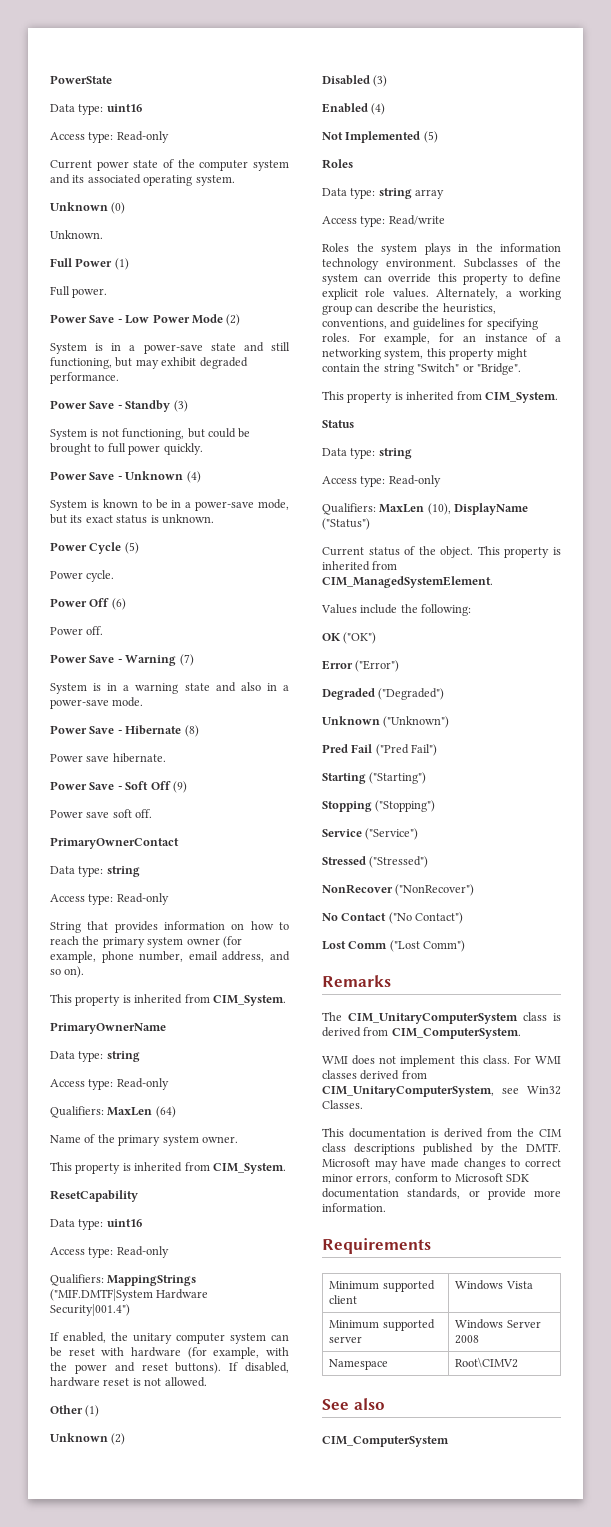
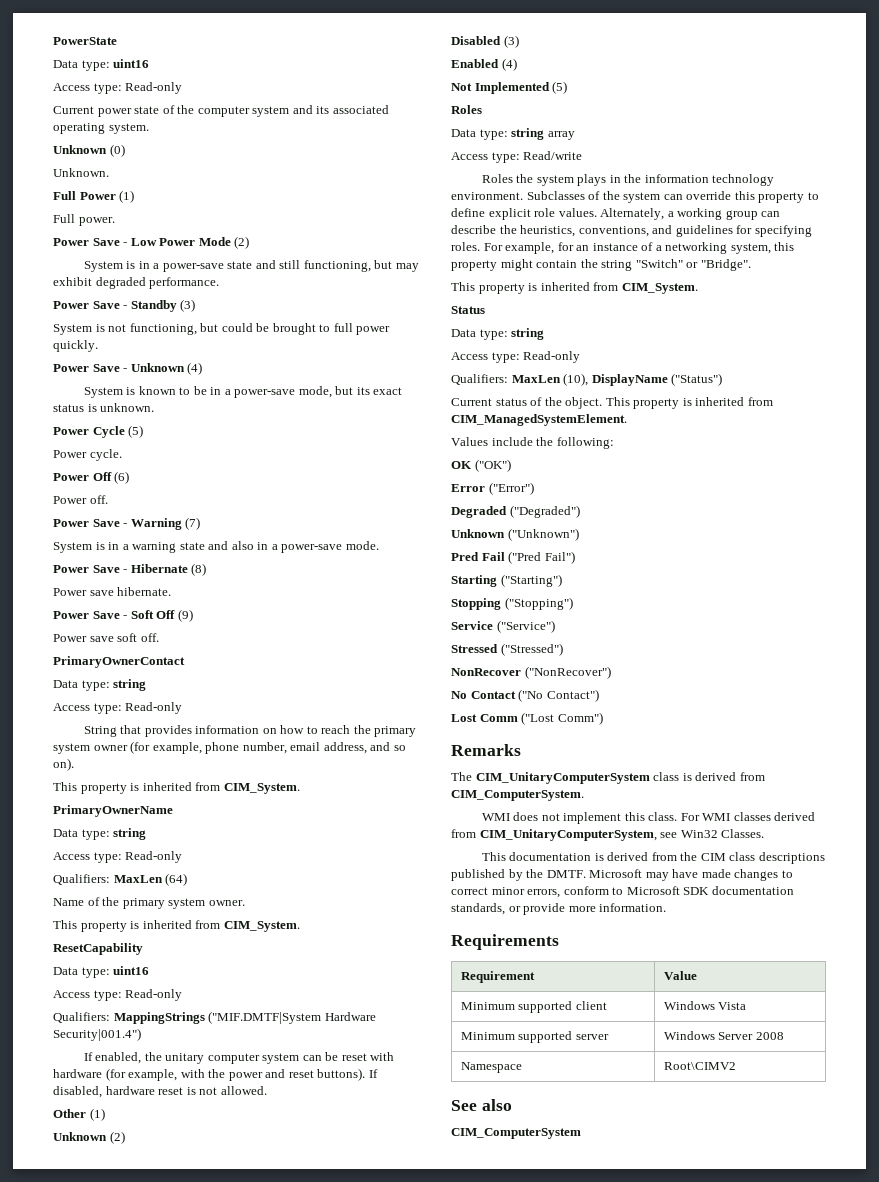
(431, 1246) none -> [460,971,535,983] [663,971,697,980] // Requirement | Value

